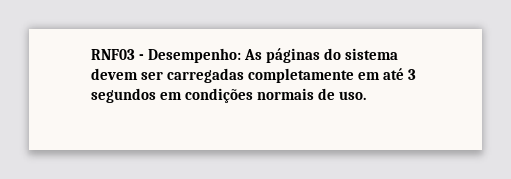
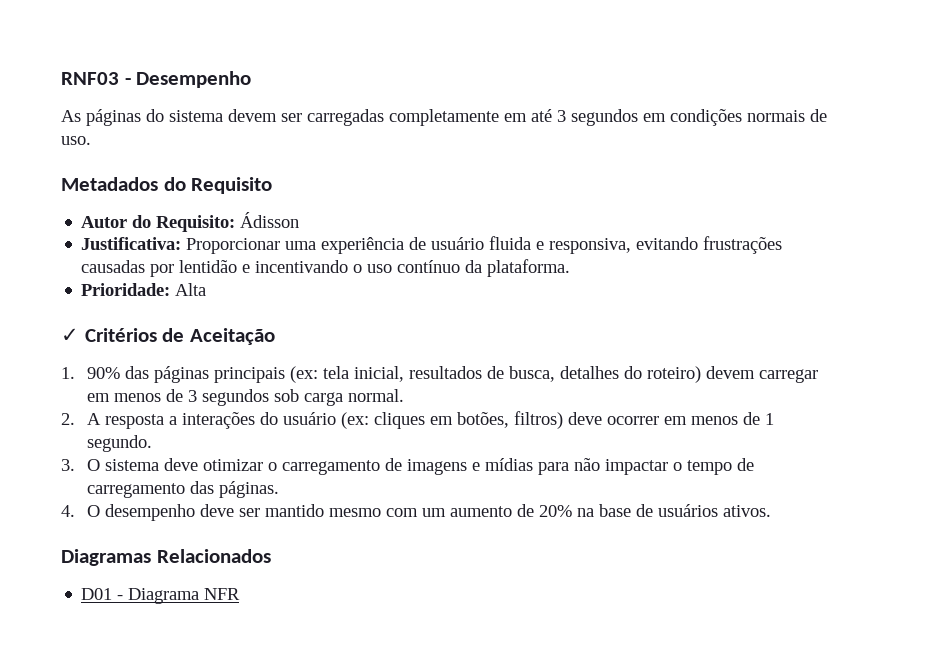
[148,48,242,63] Desempenho: -> [136,71,252,88] Desempenho //
(367, 95) none -> [61,177,273,194] [81,212,300,232] [81,236,783,254] [81,259,571,277] [81,283,207,296] [61,328,275,345] [61,366,818,383] [86,389,404,406] [61,411,774,429] [86,435,152,452] [61,458,754,475] [86,481,279,498] [61,504,771,521] [61,549,271,566] [81,588,241,604] // Metadados do Requisito // Autor do Requisito: Ádisson // Justificativa: Proporcionar uma experiência de usuário fluida e responsiva, evitando frustrações causadas por lentidão e incentivando o uso contínuo da plataforma. // Prioridade: Alta // ✓ Critérios de Aceitação // 1. 90% das páginas principais (ex: tela inicial, resultados de busca, detalhes do roteiro) devem carregar em menos de 3 segundos sob carga normal. // 2. A resposta a interações do usuário (ex: cliques em botões, filtros) deve ocorrer em menos de 1 segundo. // 3. O sistema deve otimizar o carregamento de imagens e mídias para não impactar o tempo de carregamento das páginas. // 4. O desempenho deve ser mantido mesmo com um aumento de 20% na base de usuários ativos. // Diagramas Relacionados // D01 - Diagrama NFR

